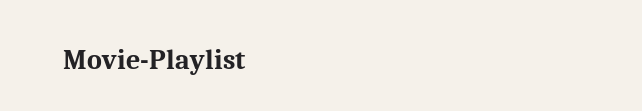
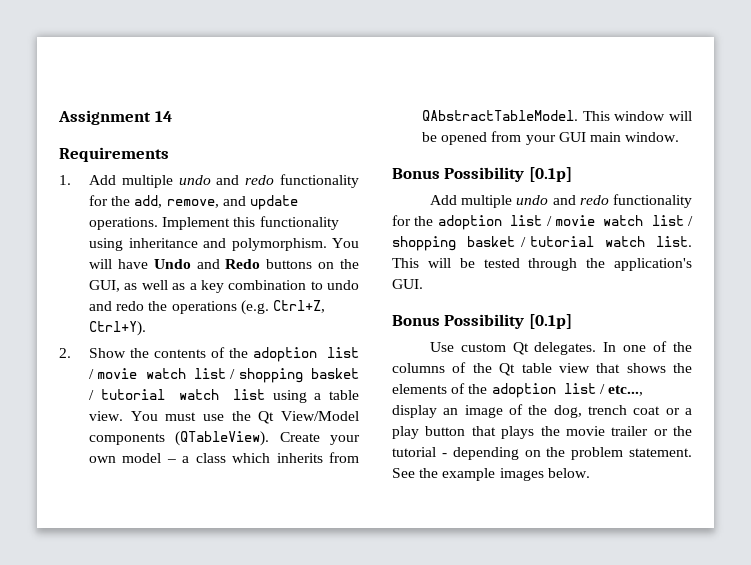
[63,49,246,75] Movie-Playlist -> [58,110,172,125] [59,147,169,162] [59,174,359,188] [89,195,298,210] [89,216,339,230] [89,238,359,251] [89,259,359,269] [89,280,359,293] [89,300,325,315] [89,321,147,336] [59,347,359,362] [89,368,360,383] [89,389,360,403] [89,411,359,424] [89,431,361,446] [89,452,359,463] [422,110,692,121] [422,131,680,145] [392,167,572,182] [429,194,692,208] [392,215,693,230] [392,236,692,251] [392,258,692,271] [392,279,423,289] [392,314,572,329] [429,341,692,355] [392,362,692,376] [392,383,643,398] [392,404,692,418] [392,426,692,439] [392,447,692,460] [392,468,590,481] Assignment 14 // Requirements // 1. Add multiple undo and redo functionality for the add, remove, and update operations. Implement this functionality using inheritance and polymorphism. You will have Undo and Redo buttons on the GUI, as well as a key combination to undo and redo the operations (e.g. Ctrl+Z, Ctrl+Y). // 2. Show the contents of the adoption list / movie watch list / shopping basket / tutorial watch list using a table view. You must use the Qt View/Model components (QTableView). Create your own model – a class which inherits from QAbstractTableModel. This window will be opened from your GUI main window. // Bonus Possibility [0.1p] // Add multiple undo and redo functionality for the adoption list / movie watch list / shopping basket / tutorial watch list. This will be tested through the application's GUI. // Bonus Possibility [0.1p] // Use custom Qt delegates. In one of the columns of the Qt table view that shows the elements of the adoption list / etc..., display an image of the dog, trench coat or a play button that plays the movie trailer or the tutorial - depending on the problem statement. See the example images below.

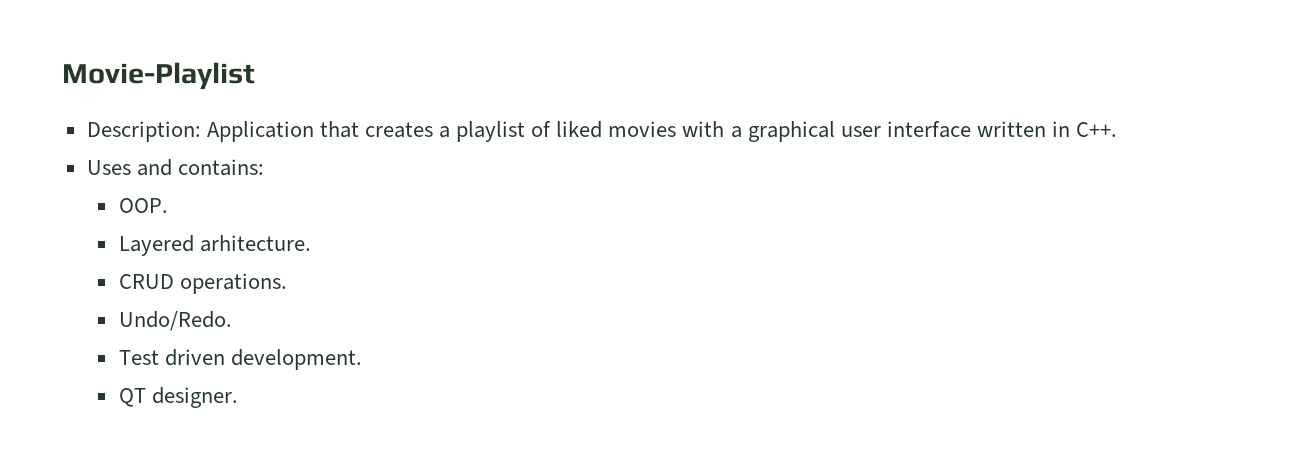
[58,110,172,125] [59,147,169,162] [59,174,359,188] [89,195,298,210] [89,216,339,230] [89,238,359,251] [89,259,359,269] [89,280,359,293] [89,300,325,315] [89,321,147,336] [59,347,359,362] [89,368,360,383] [89,389,360,403] [89,411,359,424] [89,431,361,446] [89,452,359,463] [422,110,692,121] [422,131,680,145] [392,167,572,182] [429,194,692,208] [392,215,693,230] [392,236,692,251] [392,258,692,271] [392,279,423,289] [392,314,572,329] [429,341,692,355] [392,362,692,376] [392,383,643,398] [392,404,692,418] [392,426,692,439] [392,447,692,460] [392,468,590,481] Assignment 14 // Requirements // 1. Add multiple undo and redo functionality for the add, remove, and update operations. Implement this functionality using inheritance and polymorphism. You will have Undo and Redo buttons on the GUI, as well as a key combination to undo and redo the operations (e.g. Ctrl+Z, Ctrl+Y). // 2. Show the contents of the adoption list / movie watch list / shopping basket / tutorial watch list using a table view. You must use the Qt View/Model components (QTableView). Create your own model – a class which inherits from QAbstractTableModel. This window will be opened from your GUI main window. // Bonus Possibility [0.1p] // Add multiple undo and redo functionality for the adoption list / movie watch list / shopping basket / tutorial watch list. This will be tested through the application's GUI. // Bonus Possibility [0.1p] // Use custom Qt delegates. In one of the columns of the Qt table view that shows the elements of the adoption list / etc..., display an image of the dog, trench coat or a play button that plays the movie trailer or the tutorial - depending on the problem statement. See the example images below. -> [62,62,255,90] [86,121,1117,142] [86,159,264,176] [118,198,168,213] [118,235,311,256] [118,273,287,294] [118,311,232,331] [118,349,362,370] [118,387,238,408] Movie-Playlist // Description: Application that creates a playlist of liked movies with a graphical user interface written in C++. // Uses and contains: // OOP. // Layered arhitecture. // CRUD operations. // Undo/Redo. // Test driven development. // QT designer.

